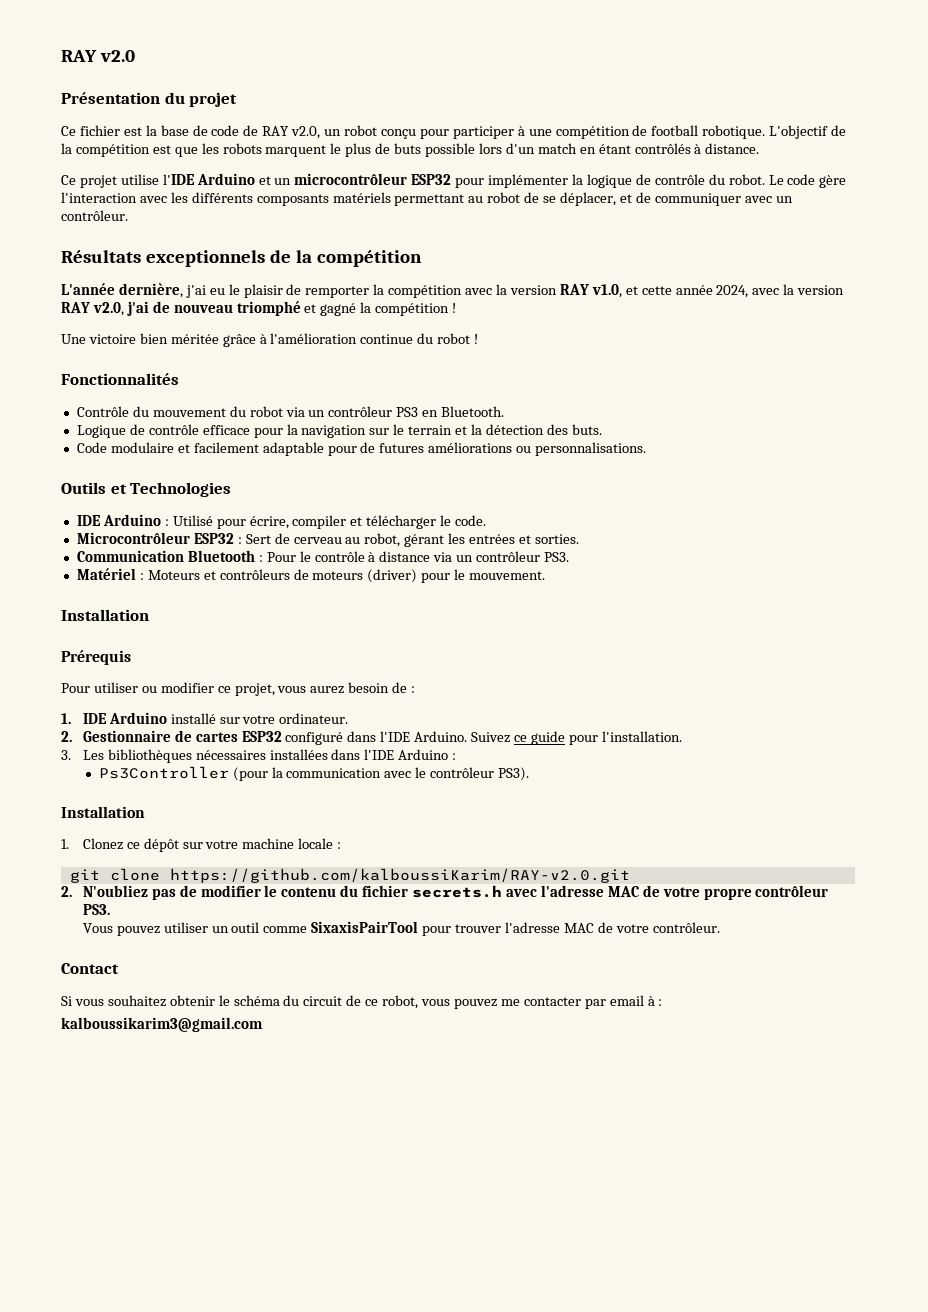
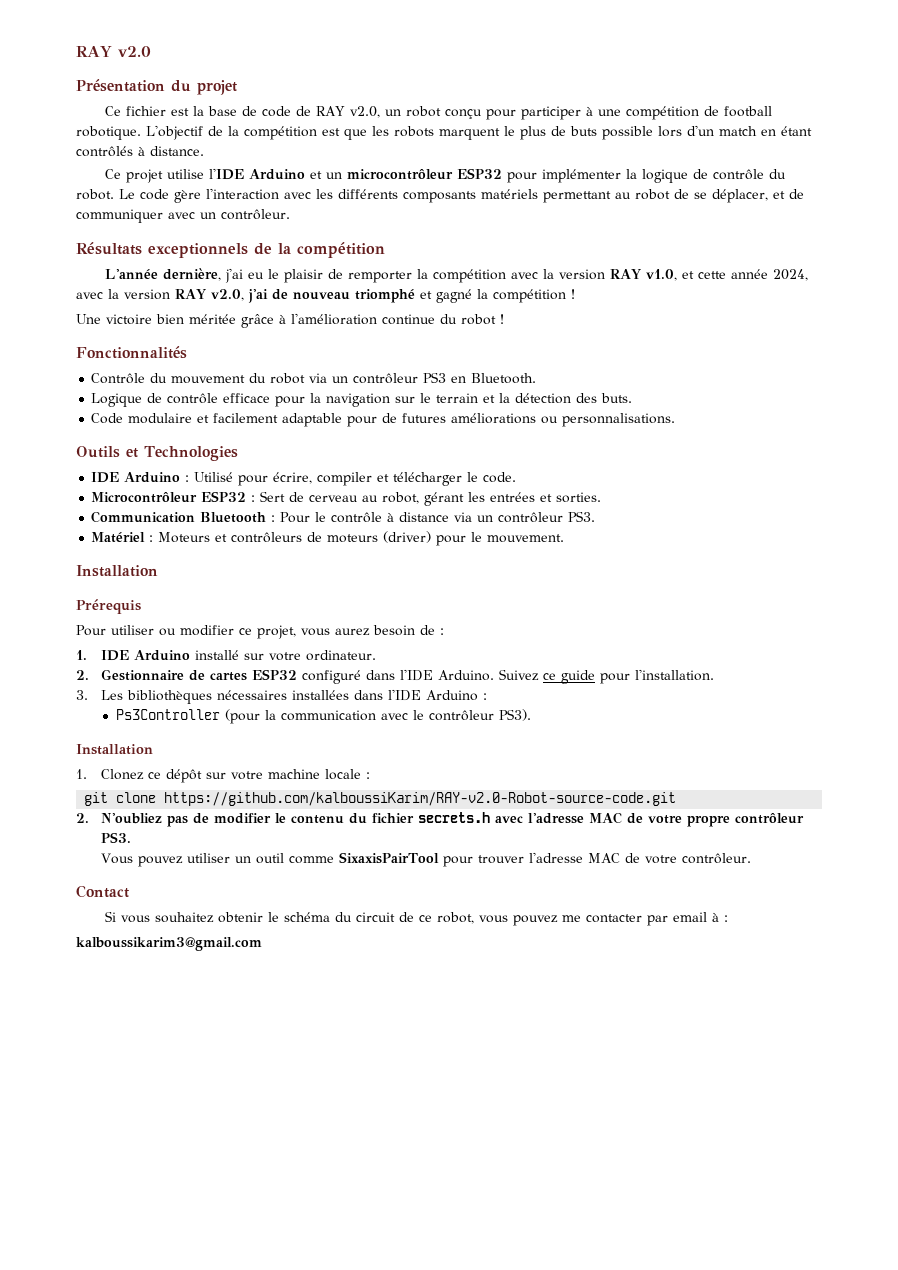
[169,868,630,883] https://github.com/kalboussiKarim/RAY-v2.0.git -> [164,792,677,806] https://github.com/kalboussiKarim/RAY-v2.0-Robot-source-code.git

